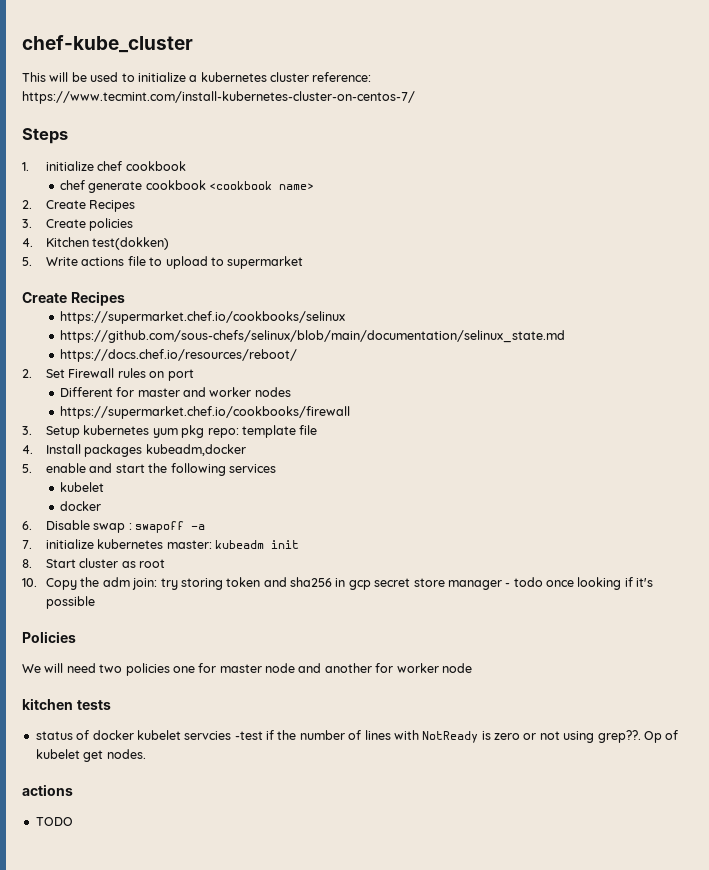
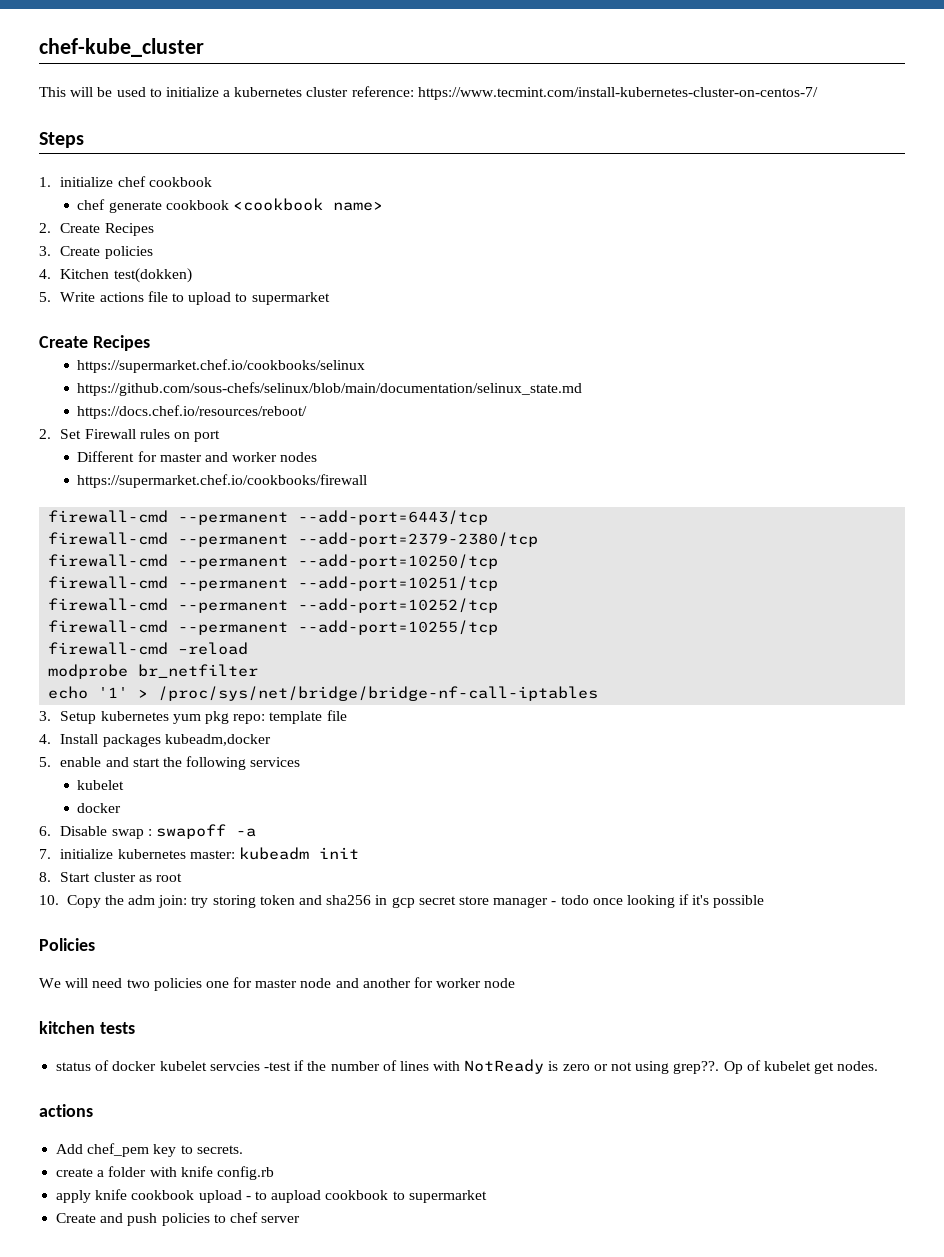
(350, 412) none -> [48,510,489,525] [48,532,539,547] [48,554,499,569] [48,576,499,591] [48,598,499,613] [48,620,499,635] [48,642,249,655] [48,664,259,679] [48,686,599,701] // firewall-cmd --permanent --add-port=6443/tcp // firewall-cmd --permanent --add-port=2379-2380/tcp // firewall-cmd --permanent --add-port=10250/tcp // firewall-cmd --permanent --add-port=10251/tcp // firewall-cmd --permanent --add-port=10252/tcp // firewall-cmd --permanent --add-port=10255/tcp // firewall-cmd –reload // modprobe br_netfilter // echo '1' > /proc/sys/net/bridge/bridge-nf-call-iptables
[35,817,73,826] TODO -> [56,1143,243,1157] [56,1166,274,1180] [56,1189,487,1203] [56,1212,301,1226] Add chef_pem key to secrets. // create a folder with knife config.rb // apply knife cookbook upload - to aupload cookbook to supermarket // Create and push policies to chef server

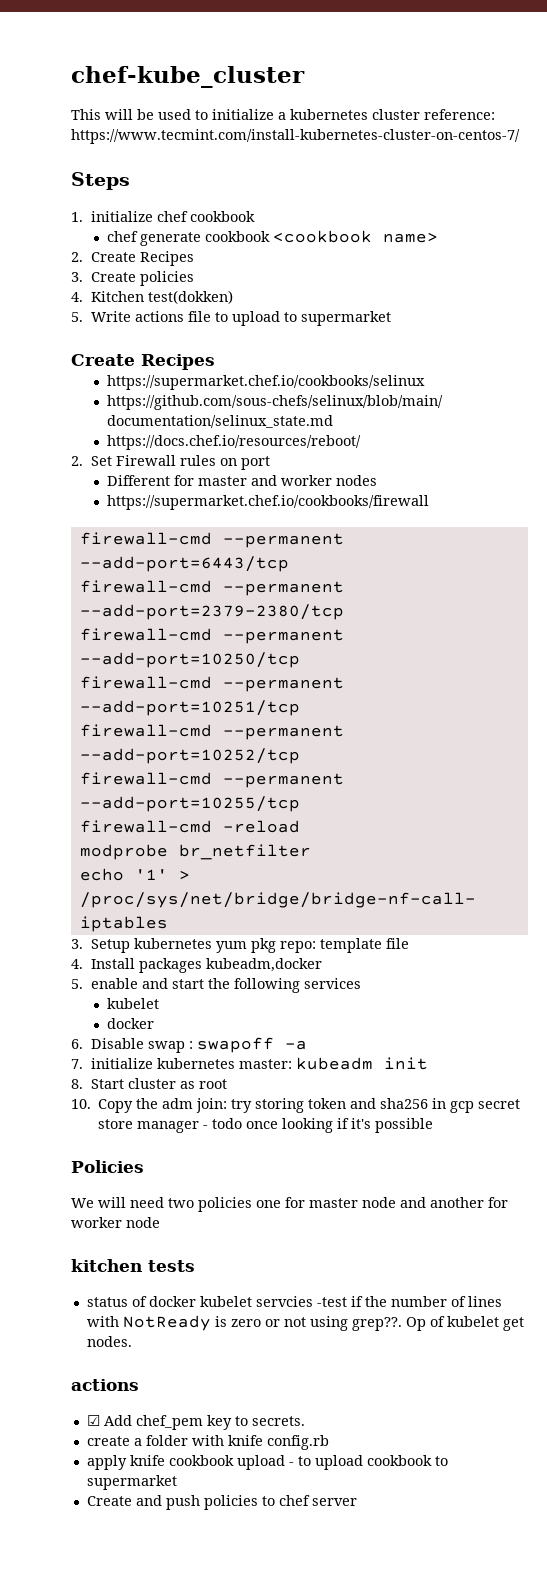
(93, 1110) none -> [86,1415,100,1426] ☑
[271,1190,322,1203] aupload -> [314,1455,363,1470] upload

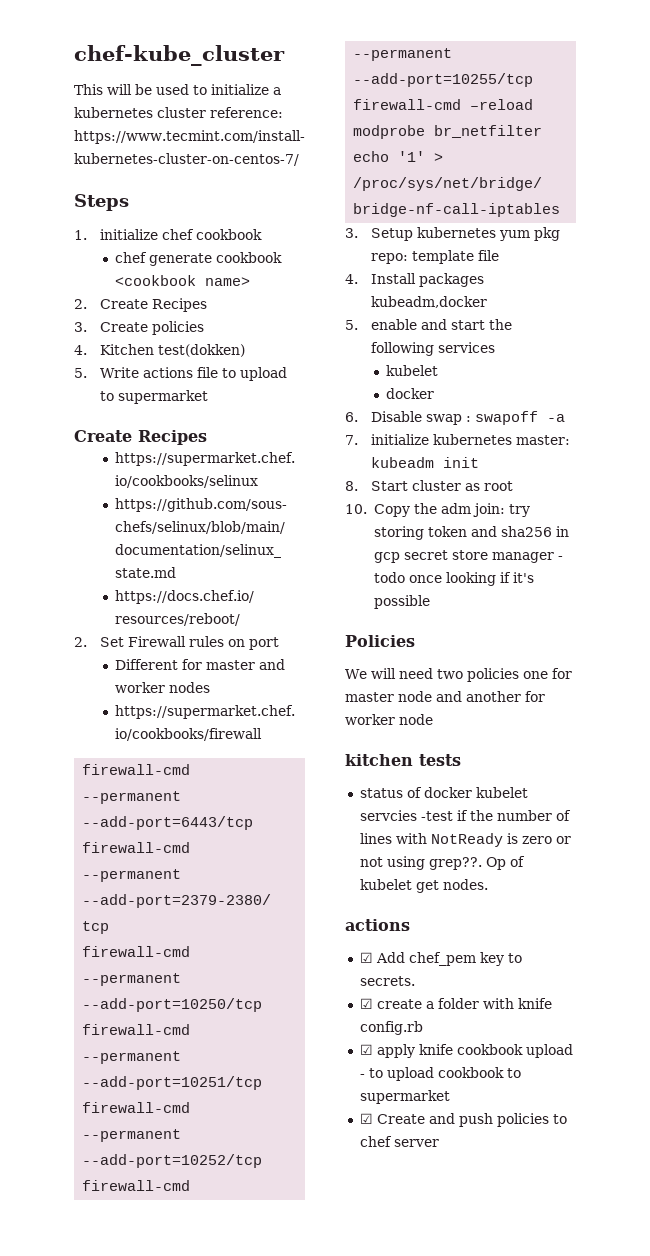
(305, 1421) none -> [359,998,373,1009] ☑
(329, 1442) none -> [359,1044,373,1055] ☑
(177, 1482) none -> [359,1113,373,1124] ☑

